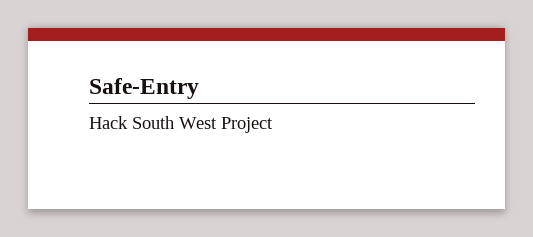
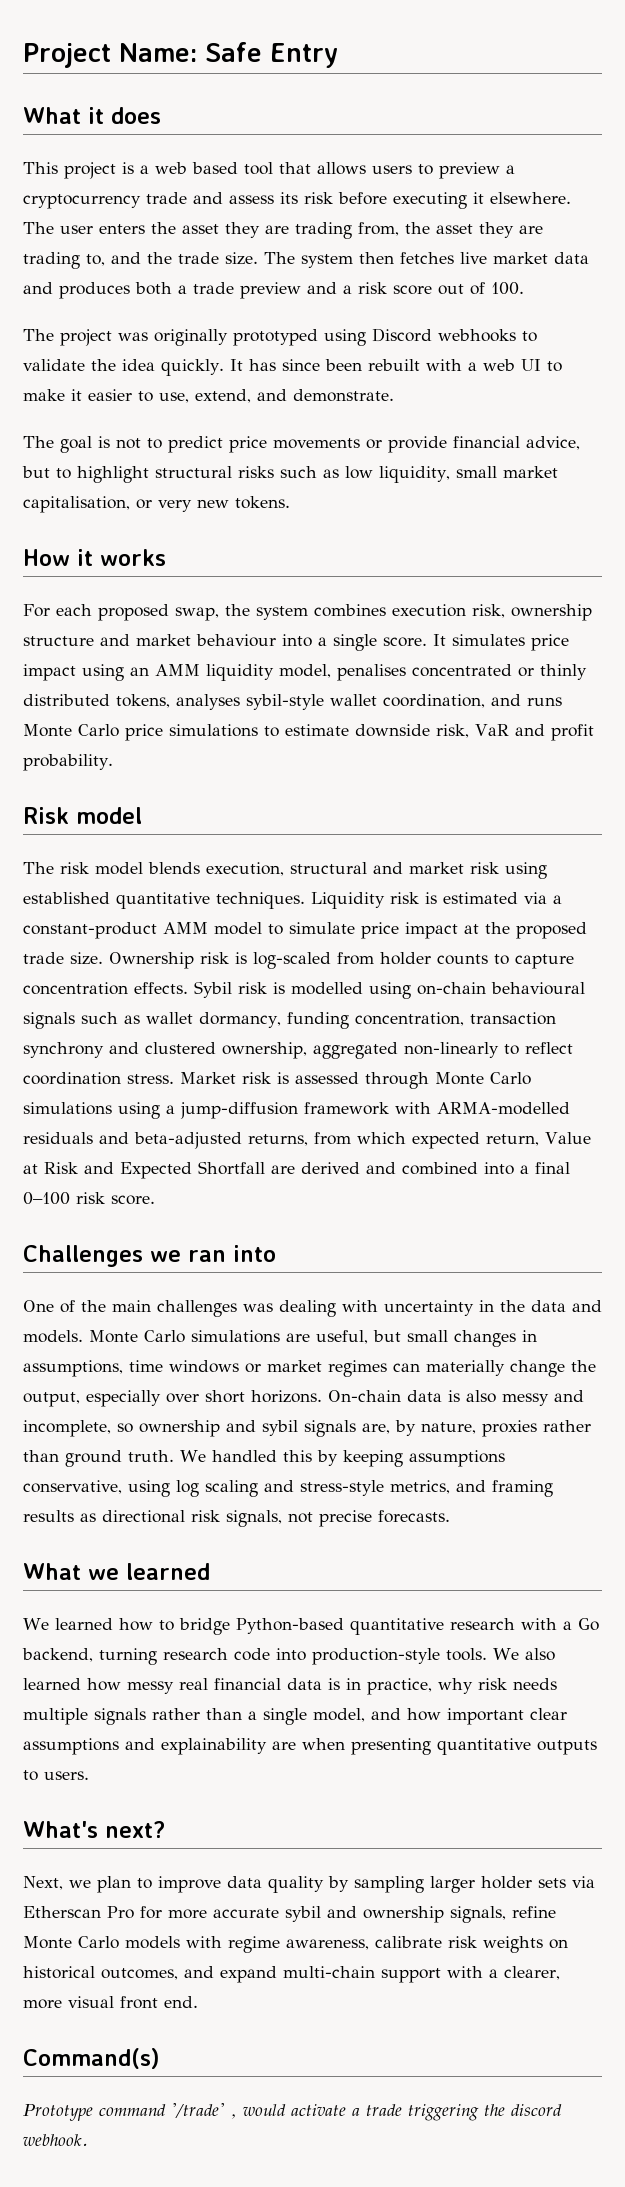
[89,78,199,99] [89,116,273,133] Safe-Entry // Hack South West Project -> [23,42,338,68] [23,107,161,124] [23,162,515,179] [23,192,571,209] [23,222,543,239] [23,252,589,269] [23,282,524,299] [23,328,537,346] [23,359,562,376] [23,389,394,403] [23,436,580,453] [22,466,558,483] [23,496,290,513] [23,549,166,566] [23,604,592,621] [23,634,569,651] [23,664,587,681] [23,694,562,710] [23,724,594,741] [23,754,113,771] [23,807,142,824] [23,862,547,879] [23,892,562,909] [23,922,587,939] [23,952,574,969] [23,981,585,999] [23,1012,556,1029] [23,1042,573,1059] [23,1072,531,1089] [23,1102,570,1119] [23,1132,591,1149] [23,1161,570,1179] [23,1192,155,1205] [23,1245,276,1267] [23,1300,602,1317] [23,1330,537,1347] [23,1360,596,1377] [23,1390,584,1407] [23,1420,591,1437] [23,1450,505,1467] [23,1480,553,1497] [23,1510,450,1527] [23,1563,210,1580] [23,1618,599,1635] [22,1648,555,1665] [23,1678,557,1695] [23,1708,567,1725] [23,1738,597,1755] [23,1770,89,1781] [23,1821,165,1838] [23,1876,595,1893] [23,1906,556,1923] [23,1936,568,1953] [23,1966,560,1983] [23,1996,198,2009] [23,2048,160,2069] [23,2103,562,2121] [23,2134,88,2146] Project Name: Safe Entry // What it does // This project is a web based tool that allows users to preview a cryptocurrency trade and assess its risk before executing it elsewhere. The user enters the asset they are trading from, the asset they are trading to, and the trade size. The system then fetches live market data and produces both a trade preview and a risk score out of 100. // The project was originally prototyped using Discord webhooks to validate the idea quickly. It has since been rebuilt with a web UI to make it easier to use, extend, and demonstrate. // The goal is not to predict price movements or provide financial advice, but to highlight structural risks such as low liquidity, small market capitalisation, or very new tokens. // How it works // For each proposed swap, the system combines execution risk, ownership structure and market behaviour into a single score. It simulates price impact using an AMM liquidity model, penalises concentrated or thinly distributed tokens, analyses sybil-style wallet coordination, and runs Monte Carlo price simulations to estimate downside risk, VaR and profit probability. // Risk model // The risk model blends execution, structural and market risk using established quantitative techniques. Liquidity risk is estimated via a constant-product AMM model to simulate price impact at the proposed trade size. Ownership risk is log-scaled from holder counts to capture concentration effects. Sybil risk is modelled using on-chain behavioural signals such as wallet dormancy, funding concentration, transaction synchrony and clustered ownership, aggregated non-linearly to reflect coordination stress. Market risk is assessed through Monte Carlo simulations using a jump-diffusion framework with ARMA-modelled residuals and beta-adjusted returns, from which expected return, Value at Risk and Expected Shortfall are derived and combined into a final 0–100 risk score. // Challenges we ran into // One of the main challenges was dealing with uncertainty in the data and models. Monte Carlo simulations are useful, but small changes in assumptions, time windows or market regimes can materially change the output, especially over short horizons. On-chain data is also messy and incomplete, so ownership and sybil signals are, by nature, proxies rather than ground truth. We handled this by keeping assumptions conservative, using log scaling and stress-style metrics, and framing results as directional risk signals, not precise forecasts. // What we learned // We learned how to bridge Python-based quantitative research with a Go backend, turning research code into production-style tools. We also learned how messy real financial data is in practice, why risk needs multiple signals rather than a single model, and how important clear assumptions and explainability are when presenting quantitative outputs to users. // What's next? // Next, we plan to improve data quality by sampling larger holder sets via Etherscan Pro for more accurate sybil and ownership signals, refine Monte Carlo models with regime awareness, calibrate risk weights on historical outcomes, and expand multi-chain support with a clearer, more visual front end. // Command(s) // Prototype command '/trade' , would activate a trade triggering the discord webhook.

